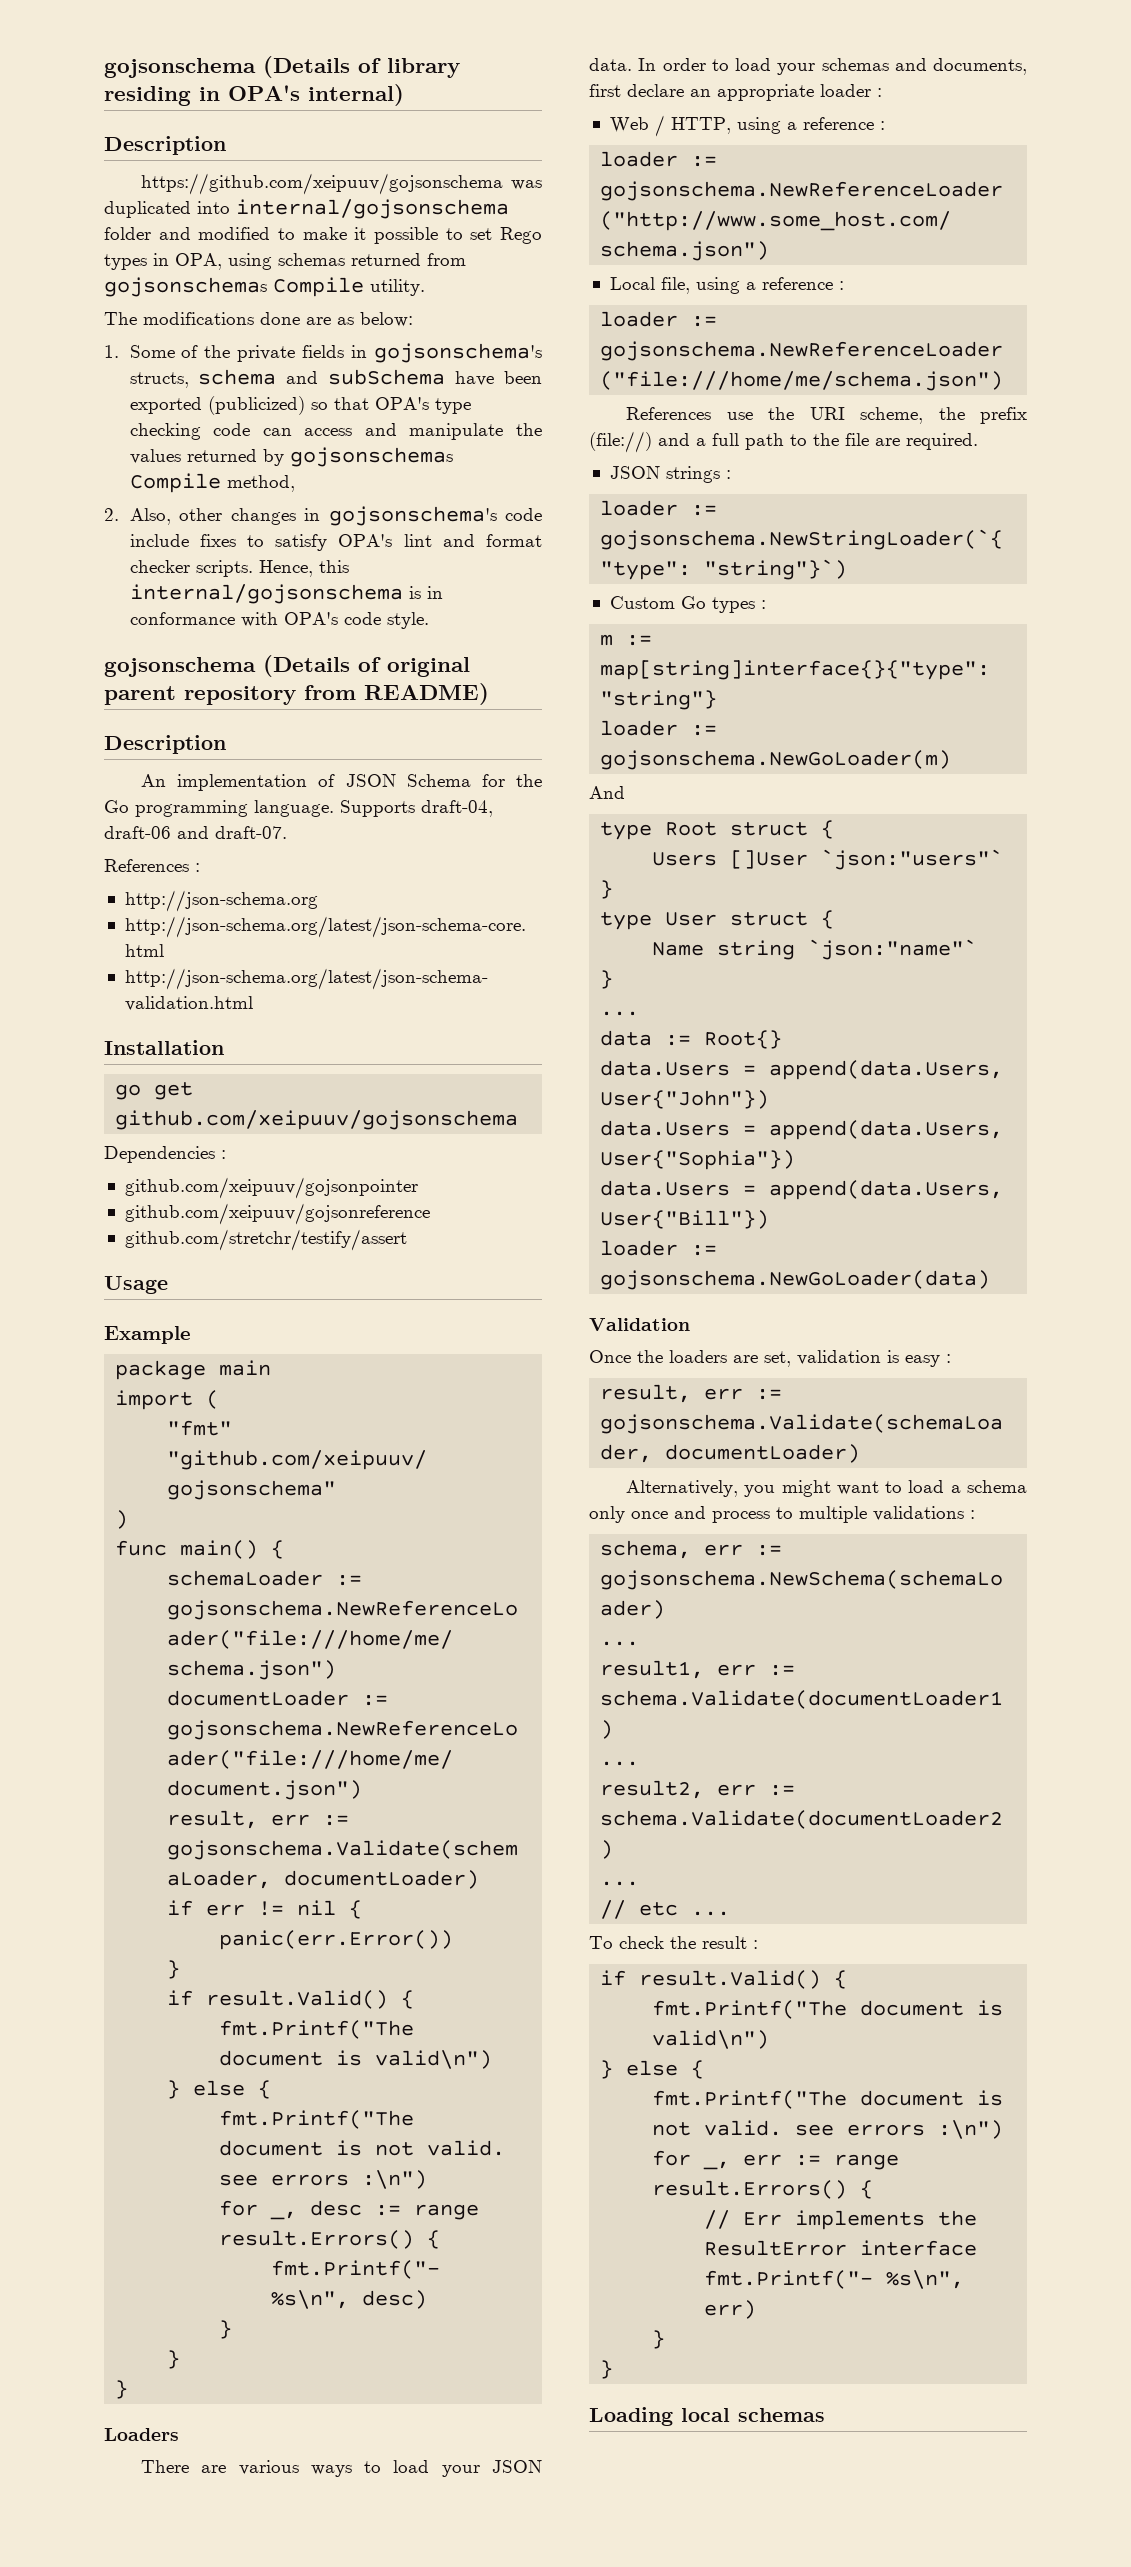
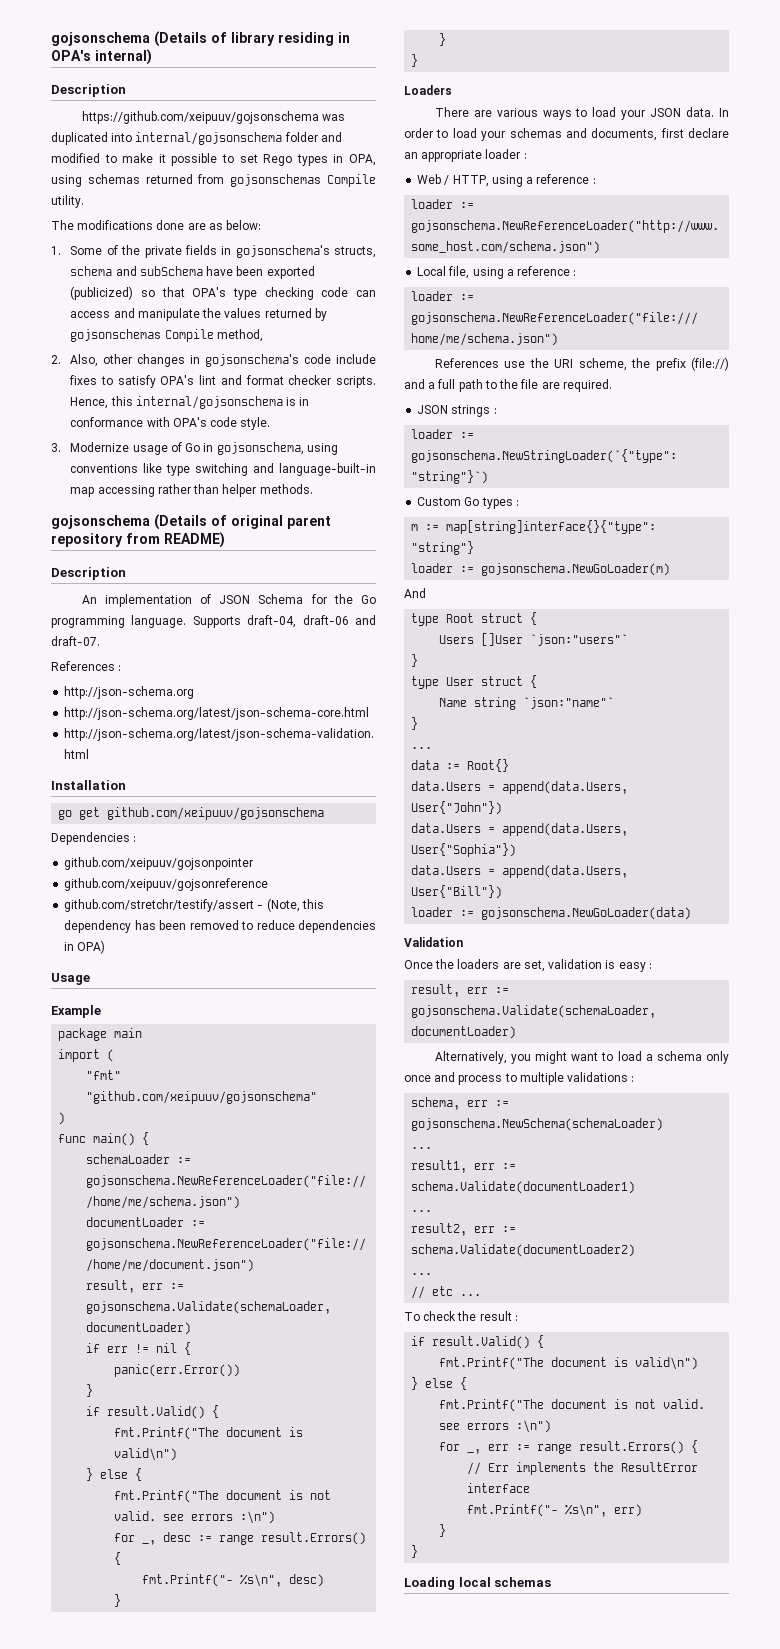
(429, 620) none -> [51,442,338,455] [70,463,376,476] [70,484,313,497] // 3. Modernize usage of Go in gojsonschema, using conventions like type switching and language-built-in map accessing rather than helper methods.
(407, 1240) none -> [257,898,324,912] [64,920,376,933] [64,940,106,954] - (Note, this dependency has been removed to reduce dependencies in OPA)

